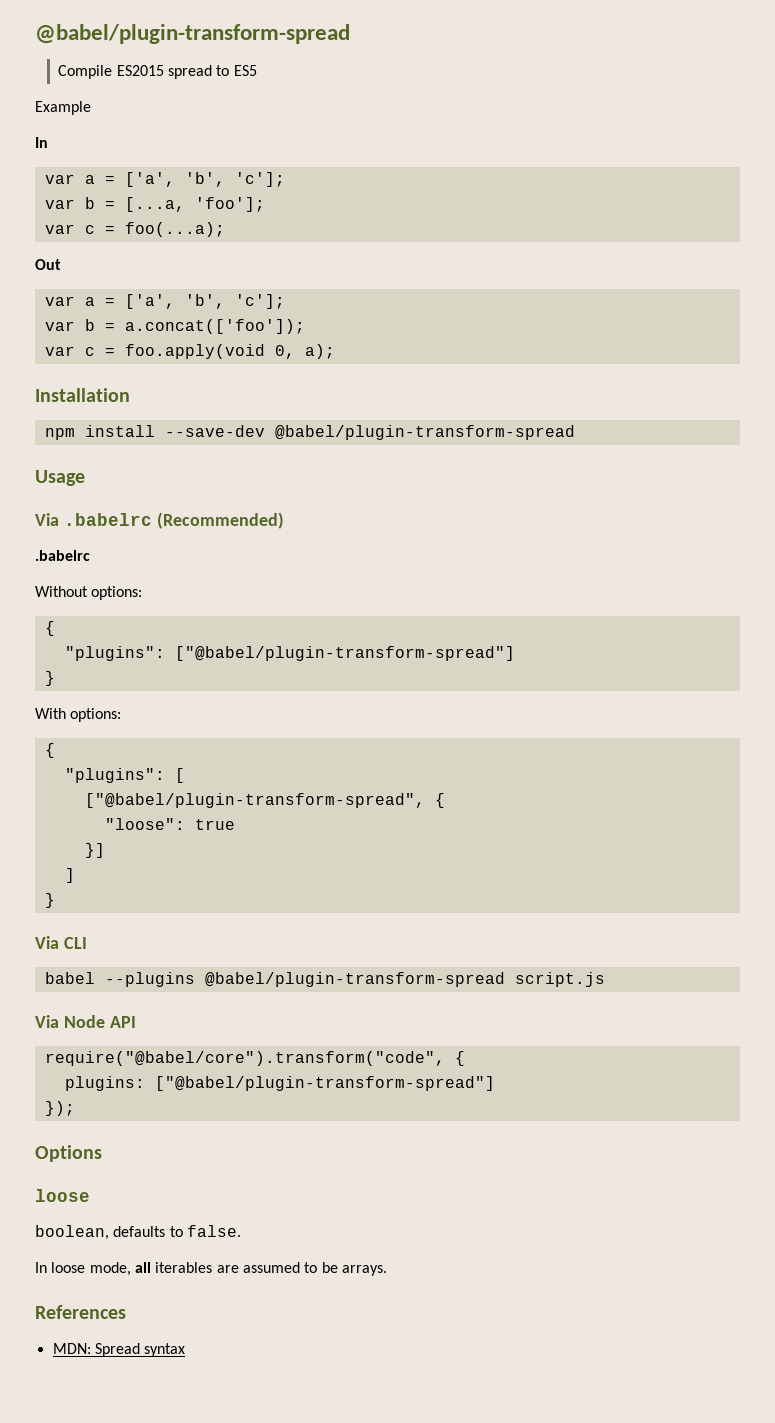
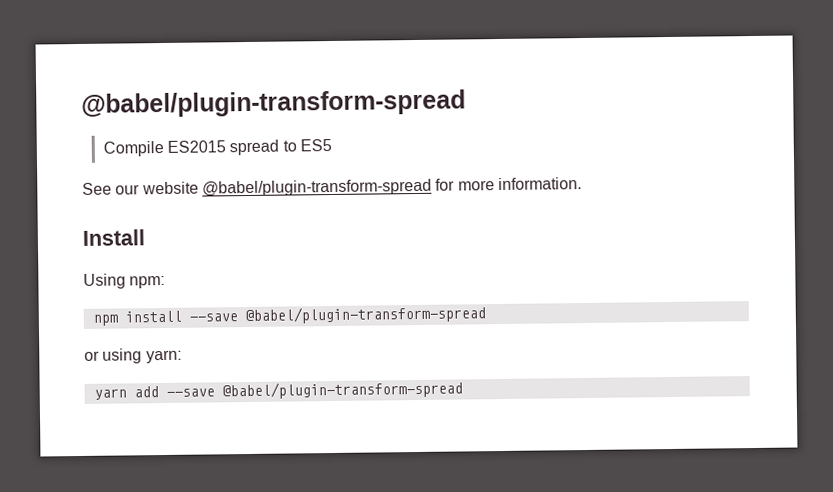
[35,101,91,115] [35,137,48,148] [44,172,285,187] [44,197,265,212] [44,222,225,237] [35,259,61,270] [44,294,285,309] [44,319,305,334] [44,344,335,359] [35,388,130,402] Example // In // var a = ['a', 'b', 'c']; // var b = [...a, 'foo']; // var c = foo(...a); // Out // var a = ['a', 'b', 'c']; // var b = a.concat(['foo']); // var c = foo.apply(void 0, a); // Installation -> [82,177,582,197] [82,229,145,246] [83,273,166,289] See our website @babel/plugin-transform-spread for more information. // Install // Using npm:
[164,425,575,440] [35,470,85,486] [35,512,284,529] [35,550,90,561] [35,586,143,600] [44,621,55,636] [64,646,515,661] [44,671,55,686] [35,708,122,722] [44,743,55,758] [64,768,185,783] [84,793,445,808] [104,818,235,830] [84,843,105,858] [64,868,75,883] [44,893,55,908] [35,936,87,949] [44,972,605,987] [35,1015,136,1028] [44,1051,465,1066] [64,1076,495,1091] [44,1101,75,1116] [35,1145,102,1162] [35,1189,90,1202] [35,1225,241,1240] [35,1262,387,1276] [35,1305,126,1319] [52,1343,186,1357] --save-dev @babel/plugin-transform-spread // Usage // Via .babelrc (Recommended) // .babelrc // Without options: // { // "plugins": ["@babel/plugin-transform-spread"] // } // With options: // { // "plugins": [ // ["@babel/plugin-transform-spread", { // "loose": true // }] // ] // } // Via CLI // babel --plugins @babel/plugin-transform-spread script.js // Via Node API // require("@babel/core").transform("code", { // plugins: ["@babel/plugin-transform-spread"] // }); // Options // loose // boolean, defaults to false. // In loose mode, all iterables are assumed to be arrays. // References // MDN: Spread syntax -> [188,305,486,325] [84,348,182,364] [93,380,463,400] --save @babel/plugin-transform-spread // or using yarn: // yarn add --save @babel/plugin-transform-spread

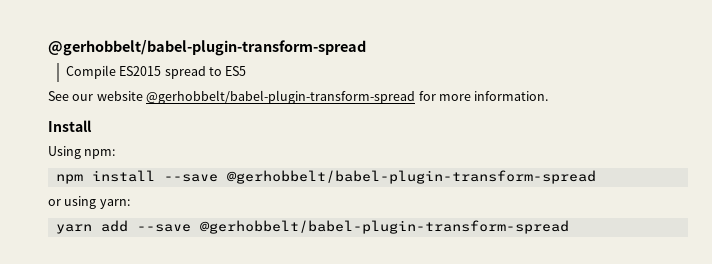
[81,89,466,118] @babel/plugin-transform-spread -> [48,40,366,56] @gerhobbelt/babel-plugin-transform-spread
[201,178,432,197] @babel/plugin-transform-spread -> [146,90,416,104] @gerhobbelt/babel-plugin-transform-spread
[244,305,486,325] @babel/plugin-transform-spread -> [226,170,596,184] @gerhobbelt/babel-plugin-transform-spread
[221,380,463,400] @babel/plugin-transform-spread -> [199,220,569,234] @gerhobbelt/babel-plugin-transform-spread

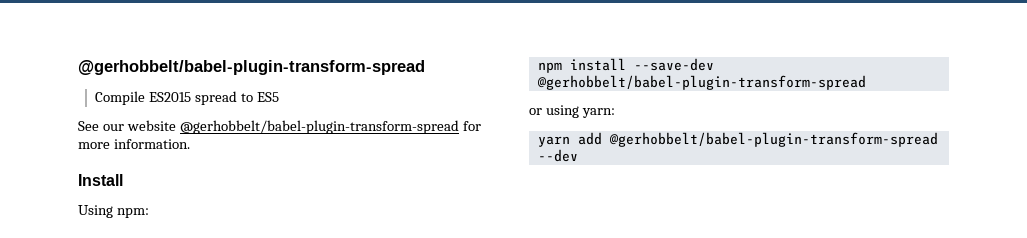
[163,174,218,182] --save -> [633,58,714,71] --save-dev
[136,220,569,234] --save @gerhobbelt/babel-plugin-transform-spread -> [608,132,938,147] [537,149,578,162] @gerhobbelt/babel-plugin-transform-spread --dev

